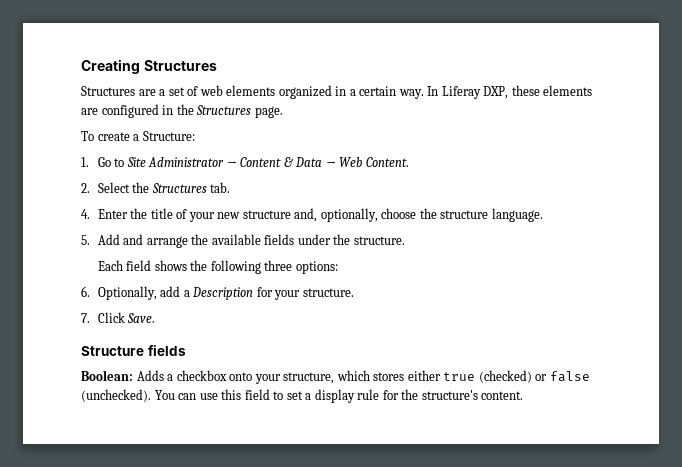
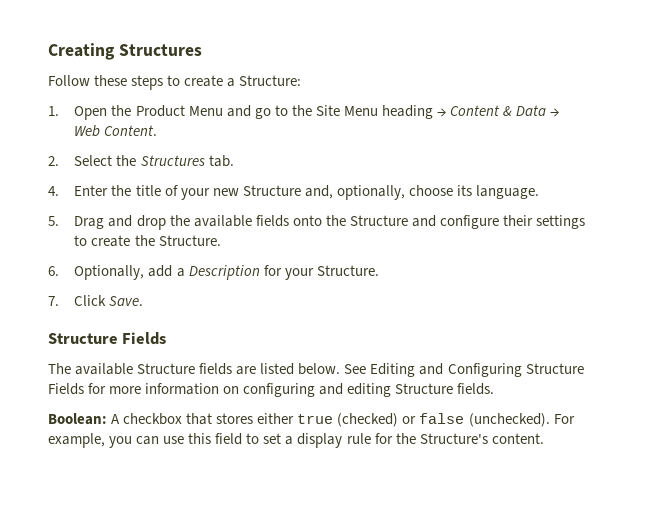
[81,85,593,99] [81,104,283,118] [81,131,195,141] [81,157,225,167] Structures are a set of web elements organized in a certain way. In Liferay DXP, these elements are configured in the Structures page. // To create a Structure: // 1. Go to Site Administrator -> [48,75,302,90] [48,105,433,120] Follow these steps to create a Structure: // 1. Open the Product Menu and go to the Site Menu heading
[242,210,291,219] structure -> [242,185,301,196] Structure
[419,208,489,219] the structure -> [456,185,472,196] its
[97,234,405,248] [97,260,338,274] Add and arrange the available fields under the structure. // Each field shows the following three options: -> [74,215,585,230] [74,235,221,247] Drag and drop the available fields onto the Structure and configure their settings to create the Structure.
[302,288,354,297] structure. -> [316,265,379,276] Structure.
[147,345,186,356] [81,370,370,384] fields // Boolean: Adds a checkbox onto your structure, which -> [122,332,167,345] [48,363,584,377] [48,383,495,397] [48,413,213,425] Fields // The available Structure fields are listed below. See Editing and Configuring Structure Fields for more information on configuring and editing Structure fields. // Boolean: A checkbox that
[154,390,175,400] You -> [553,414,575,424] [48,433,133,448] For example, you
[421,390,478,400] structure's -> [419,433,488,444] Structure's

